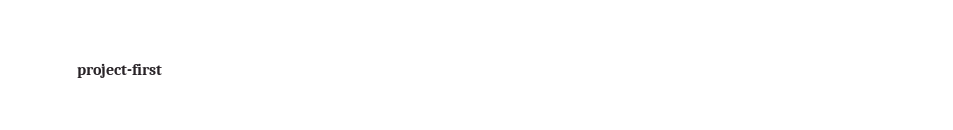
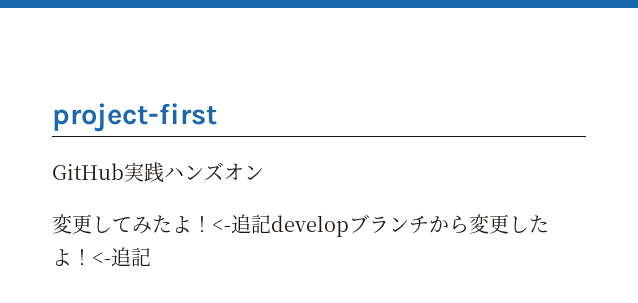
(162, 70) none -> [52,162,264,183] [52,214,549,237] [52,247,151,267] // GitHub実践ハンズオン // 変更してみたよ！<-追記developブランチから変更したよ！<-追記

